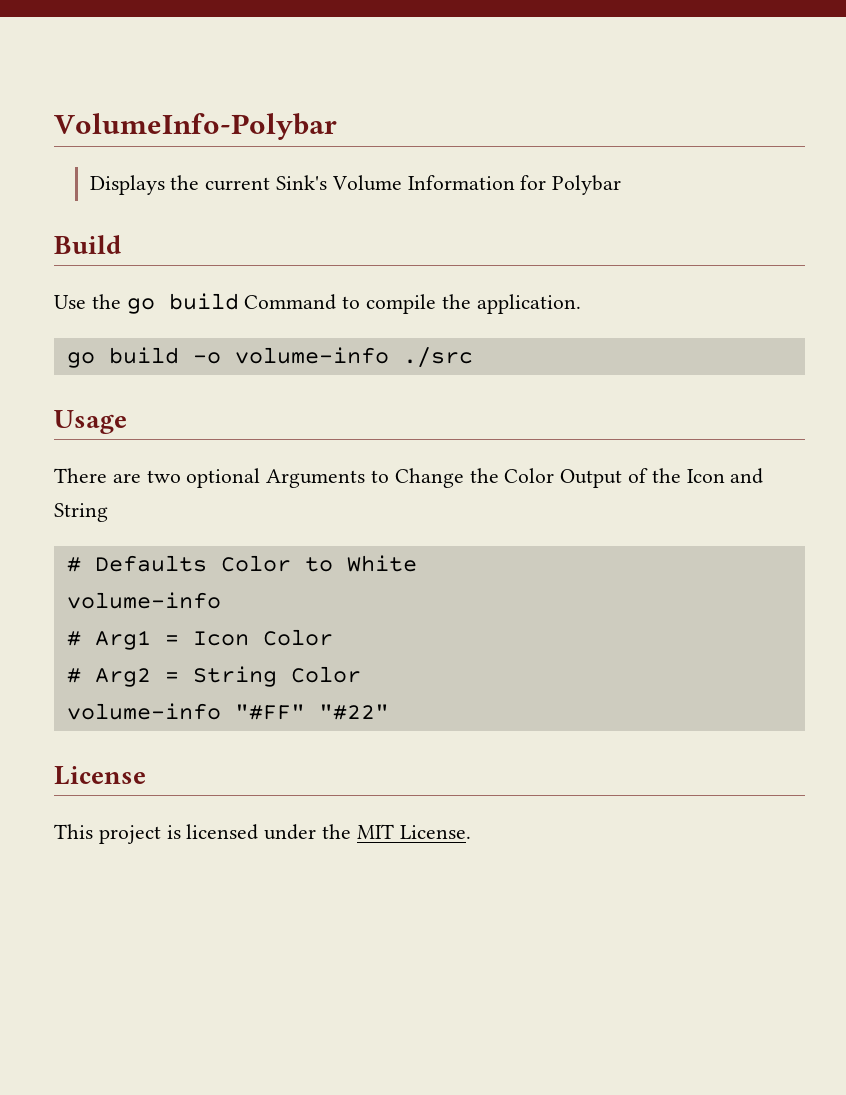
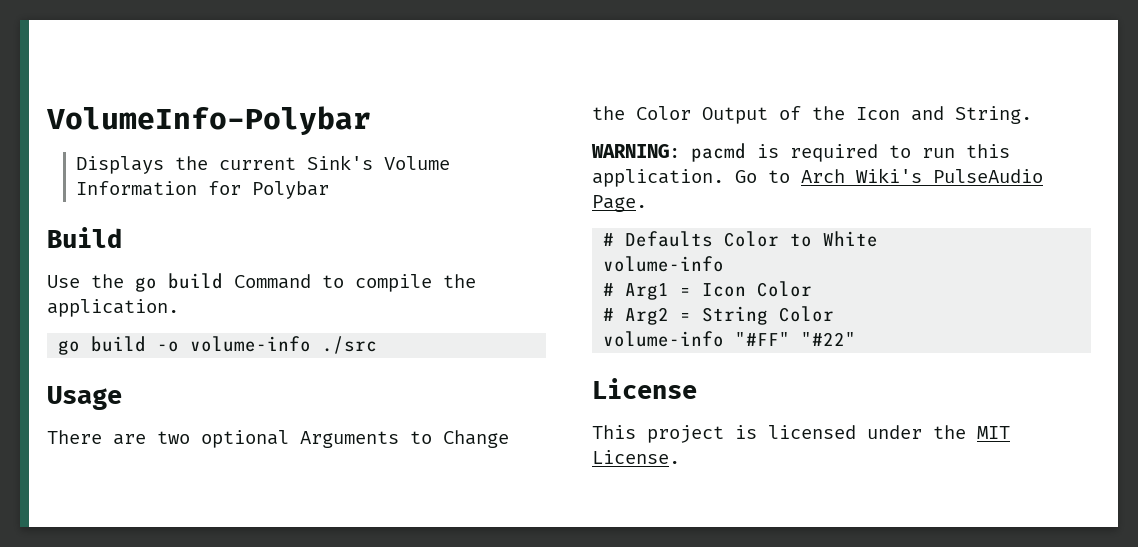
[54,503,108,522] String -> [955,106,1032,124] [591,143,1010,162] [592,168,1043,187] [592,195,647,212] String. // WARNING: pacmd is required to run this application. Go to Arch Wiki's PulseAudio Page.

